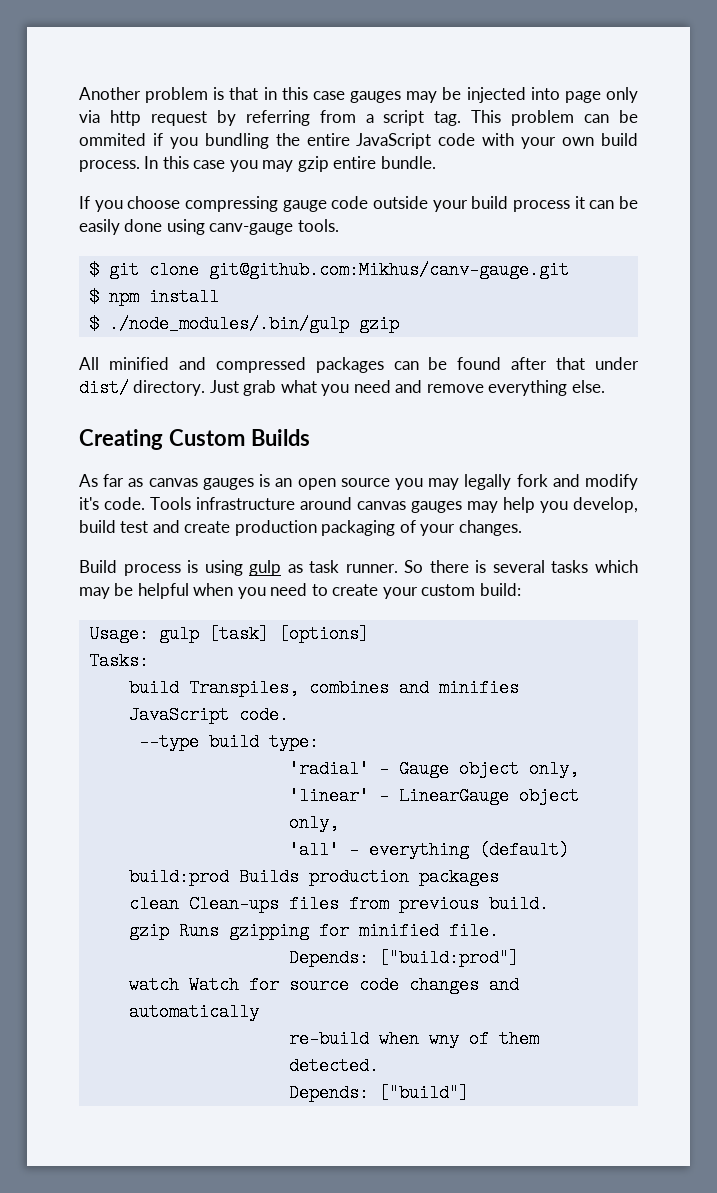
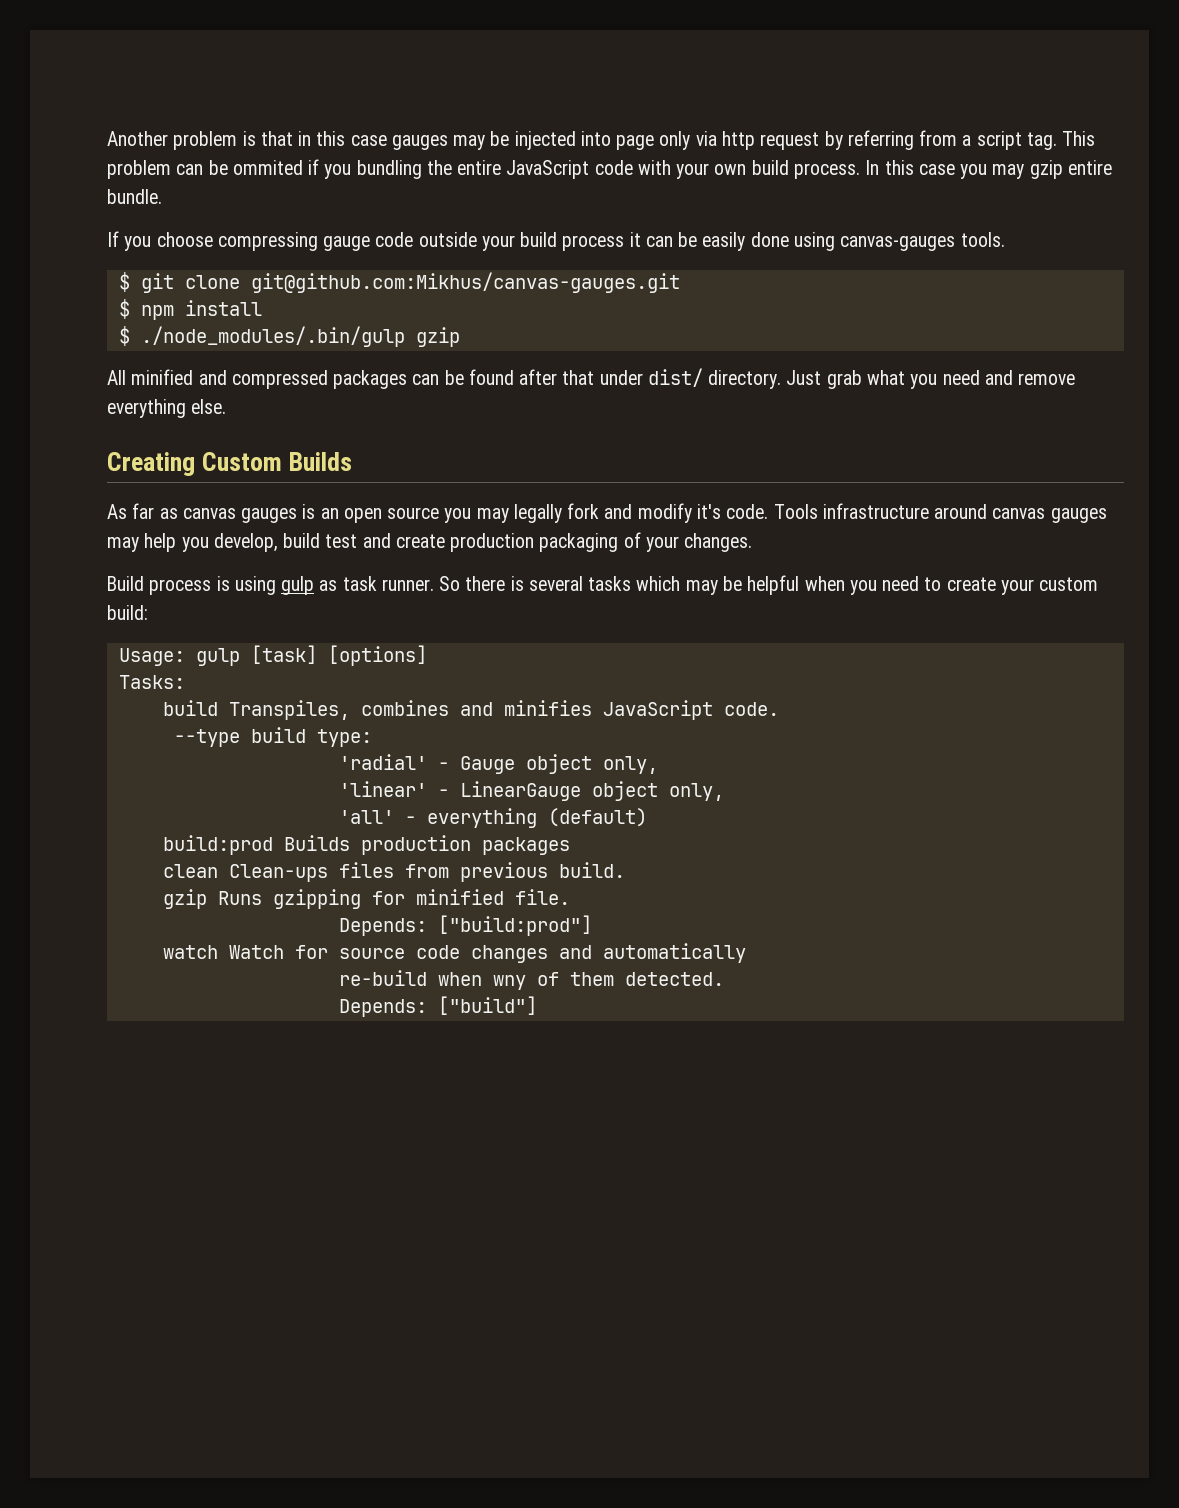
[209,223,294,235] canv-gauge -> [840,236,956,251] canvas-gauges
[208,261,569,279] git@github.com:Mikhus/canv-gauge.git -> [250,272,680,293] git@github.com:Mikhus/canvas-gauges.git

